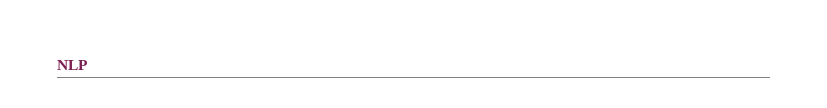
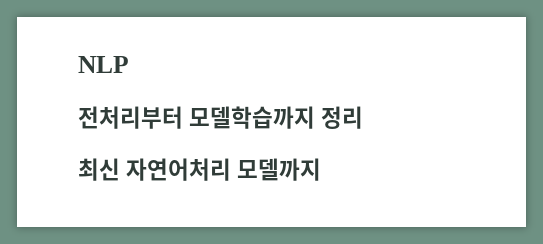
(88, 65) none -> [78,106,364,129] [78,158,322,181] // 전처리부터 모델학습까지 정리 // 최신 자연어처리 모델까지

